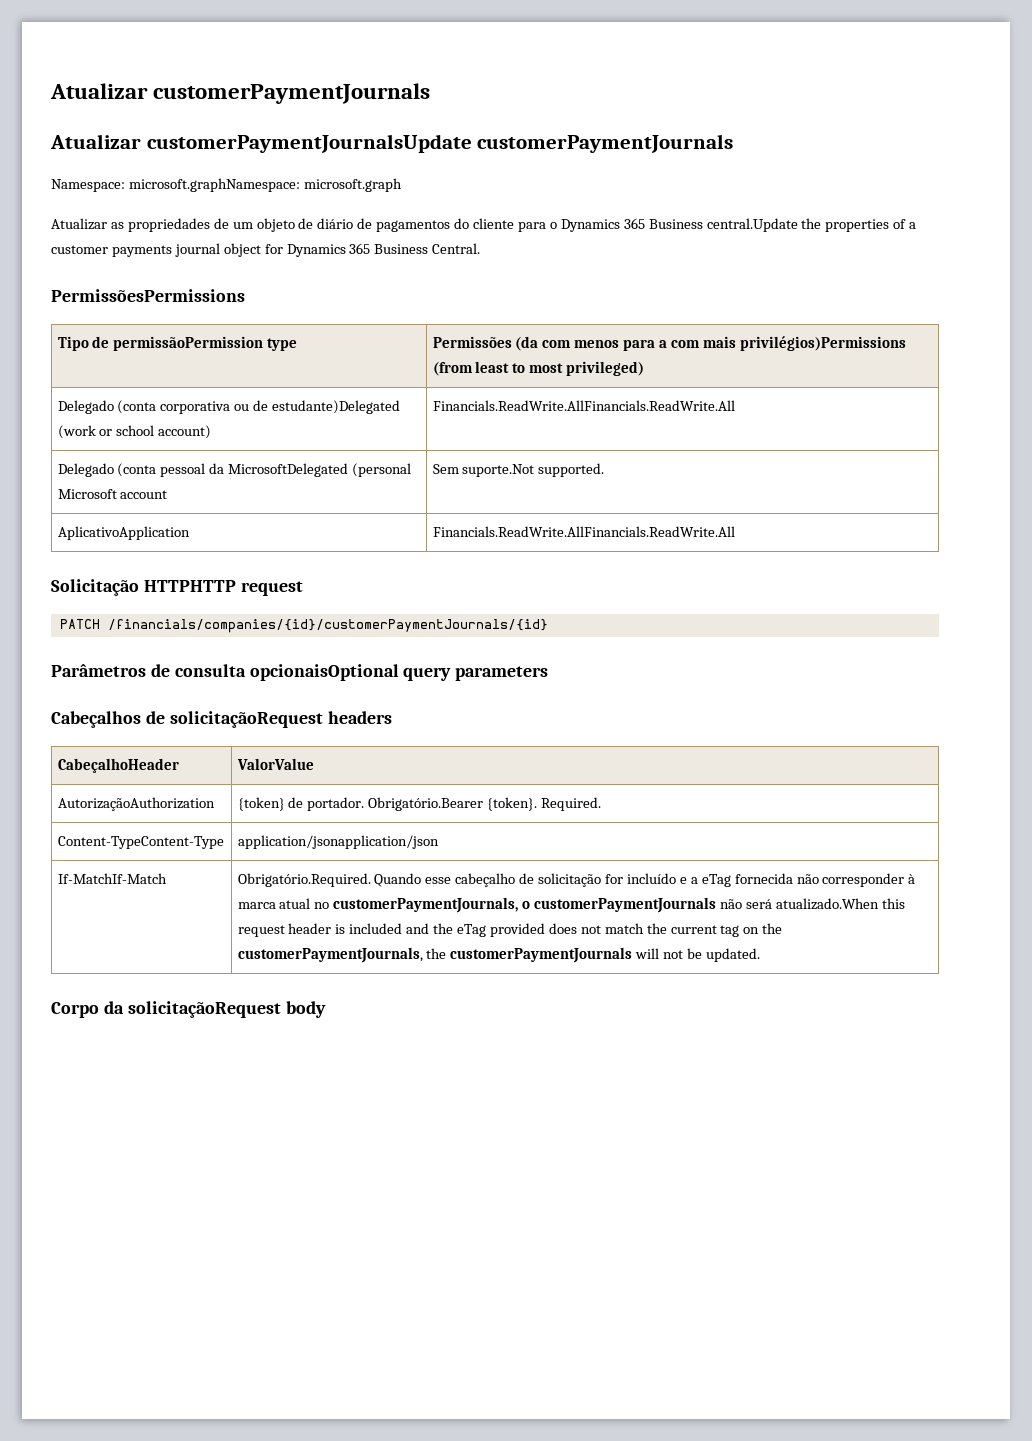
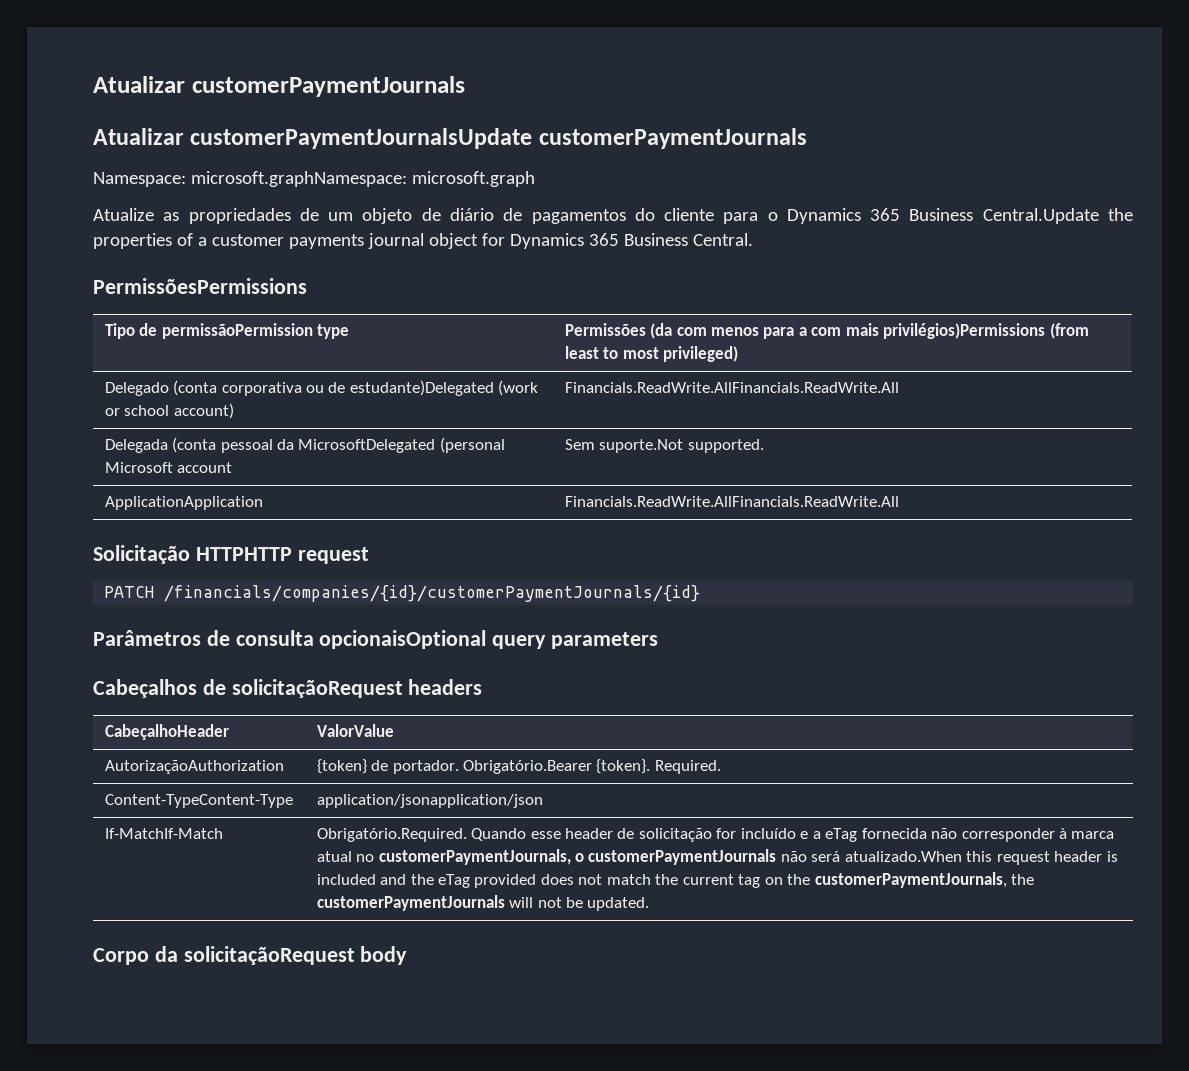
[51,218,107,230] Atualizar -> [93,208,154,221] Atualize
[706,218,798,232] central.Update -> [982,208,1099,224] Central.Update
[57,463,114,477] Delegado -> [104,439,168,453] Delegada
[57,526,190,540] AplicativoApplication -> [104,496,263,510] ApplicationApplication
[455,873,516,887] cabeçalho -> [564,828,613,839] header

